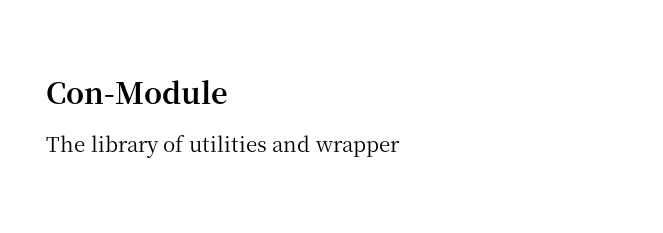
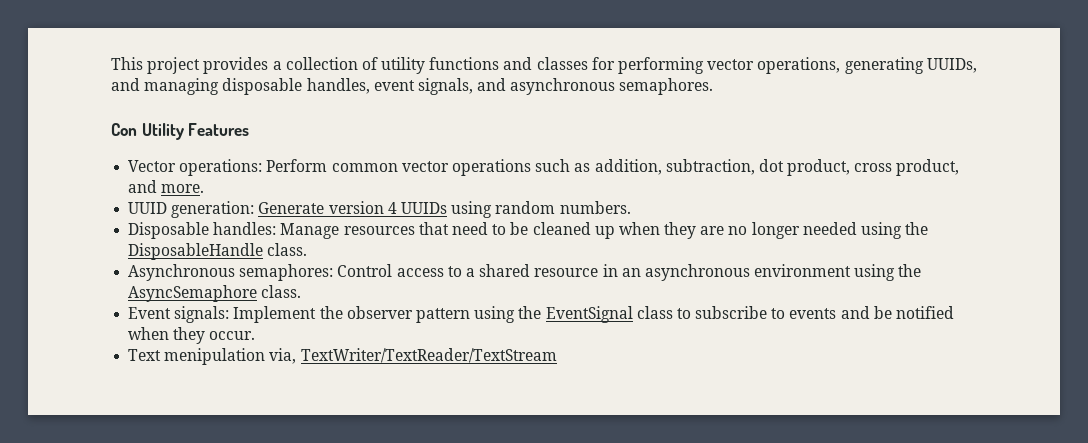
[46,80,228,104] [46,135,400,158] Con-Module // The library of utilities and wrapper -> [111,57,977,74] [111,78,714,95] [111,123,250,140] [128,159,960,176] [128,180,205,193] [128,201,631,218] [128,222,929,239] [128,243,308,260] [128,264,922,281] [128,285,302,302] [128,306,955,323] [128,327,256,344] [128,348,557,365] This project provides a collection of utility functions and classes for performing vector operations, generating UUIDs, and managing disposable handles, event signals, and asynchronous semaphores. // Con Utility Features // Vector operations: Perform common vector operations such as addition, subtraction, dot product, cross product, and more. // UUID generation: Generate version 4 UUIDs using random numbers. // Disposable handles: Manage resources that need to be cleaned up when they are no longer needed using the DisposableHandle class. // Asynchronous semaphores: Control access to a shared resource in an asynchronous environment using the AsyncSemaphore class. // Event signals: Implement the observer pattern using the EventSignal class to subscribe to events and be notified when they occur. // Text menipulation via, TextWriter/TextReader/TextStream

